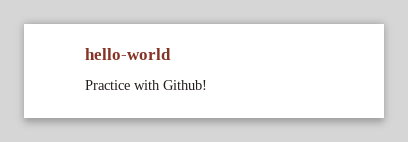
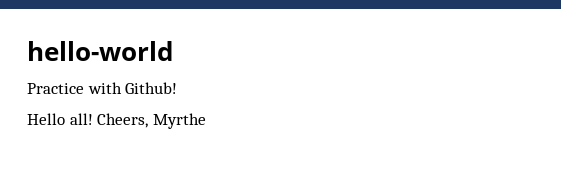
(207, 85) none -> [27,113,206,129] // Hello all! Cheers, Myrthe

